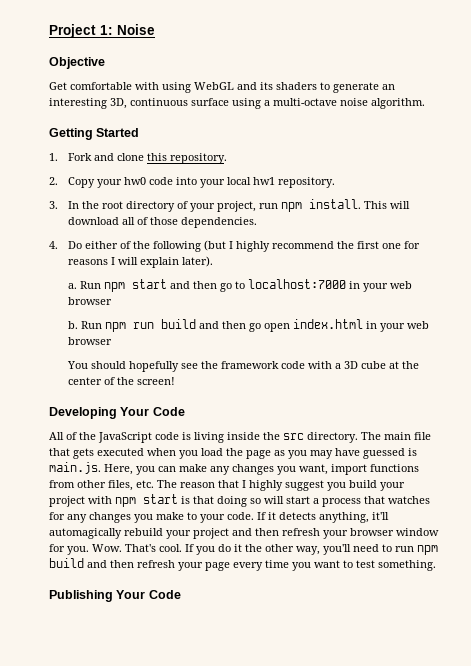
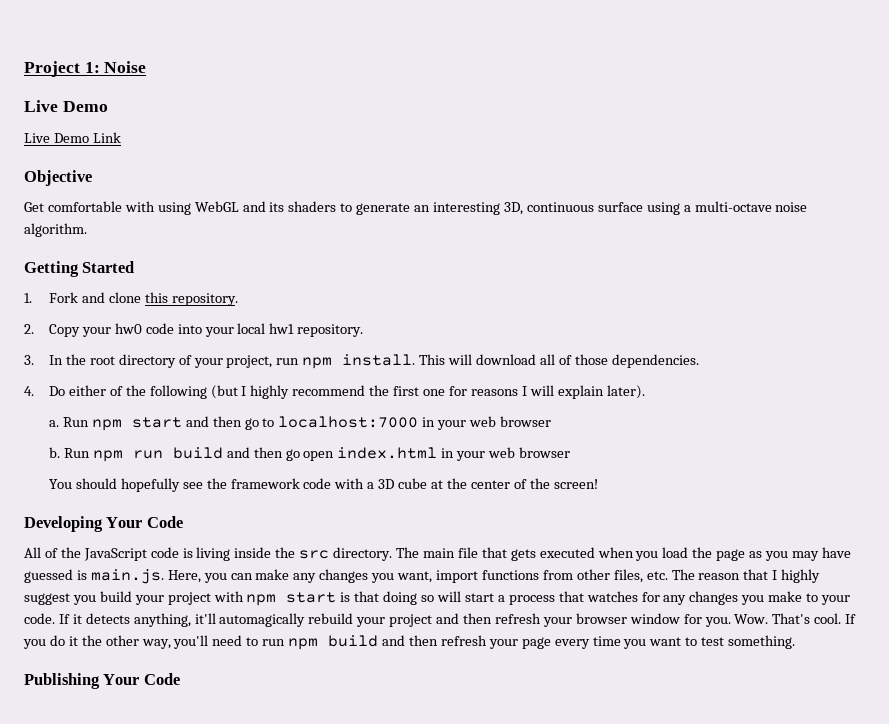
(155, 29) none -> [24,100,108,112] [24,132,121,143] // Live Demo // Live Demo Link

